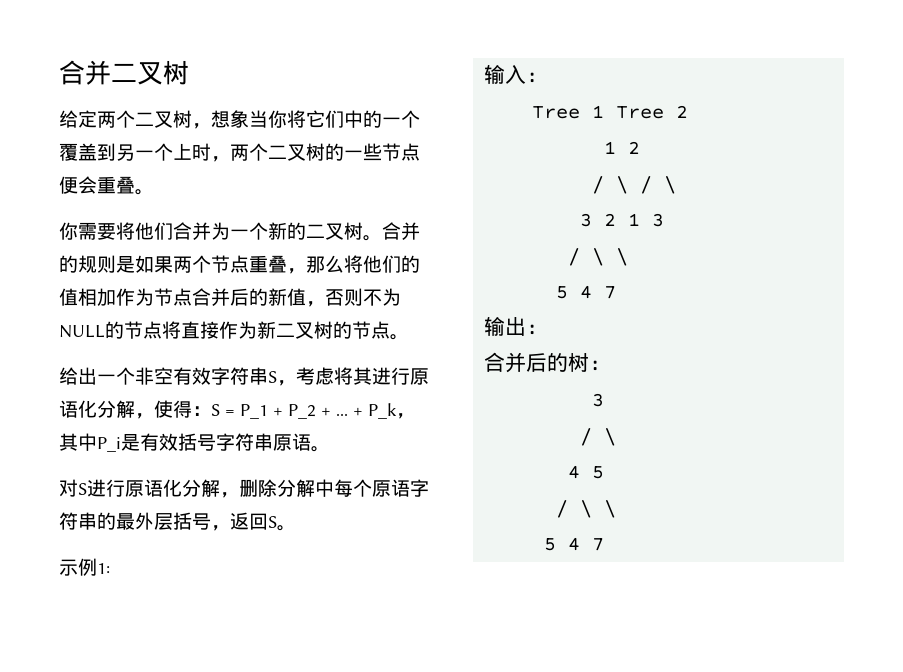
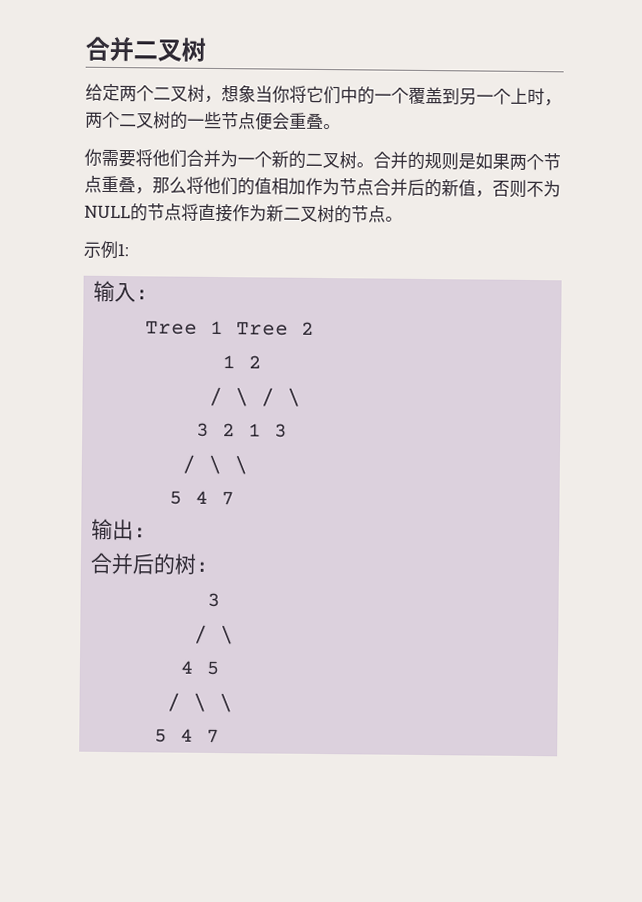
[59,367,429,386] [59,400,415,419] [59,433,330,452] [59,479,429,498] [59,512,296,531] // 给出一个非空有效字符串S，考虑将其进行原语化分解，使得：S = P_1 + P_2 + ... + P_k，其中P_i是有效括号字符串原语。 // 对S进行原语化分解，删除分解中每个原语字符串的最外层括号，返回S。 -> (403, 219) none

